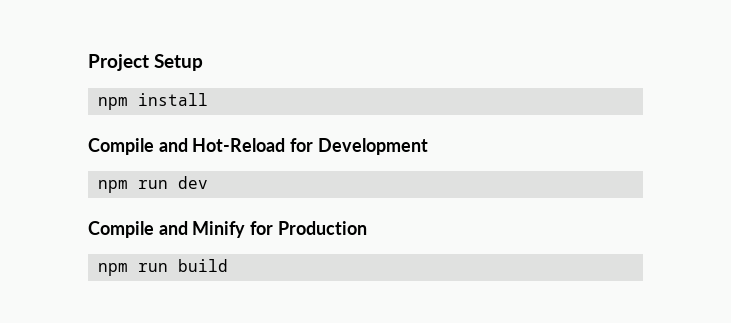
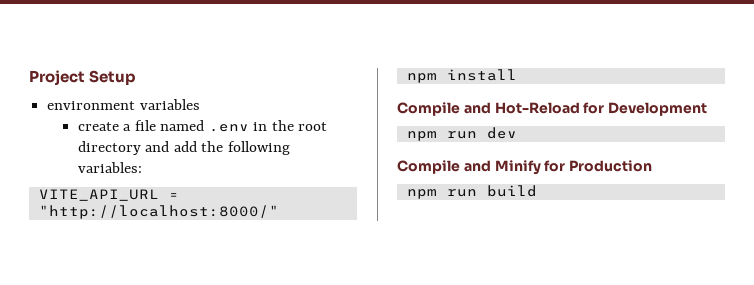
(203, 62) none -> [47,99,200,110] [77,120,327,132] [77,141,290,155] [77,162,142,173] [38,189,179,201] [38,205,279,219] // environment variables // create a file named .env in the root directory and add the following variables: // VITE_API_URL = "http://localhost:8000/"

